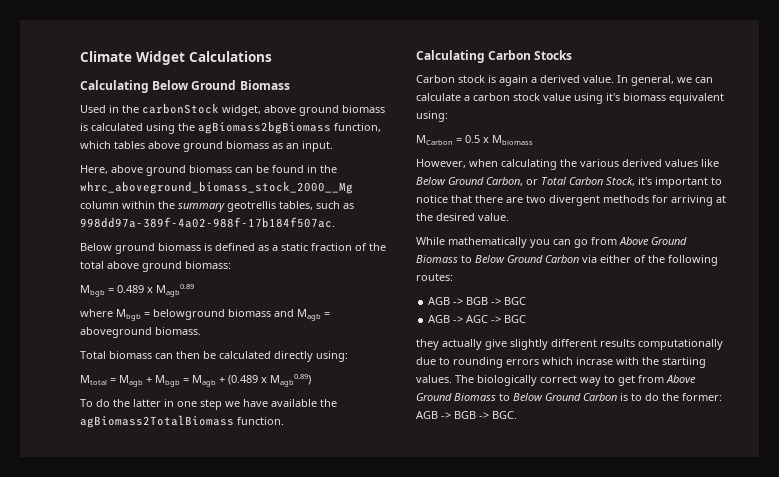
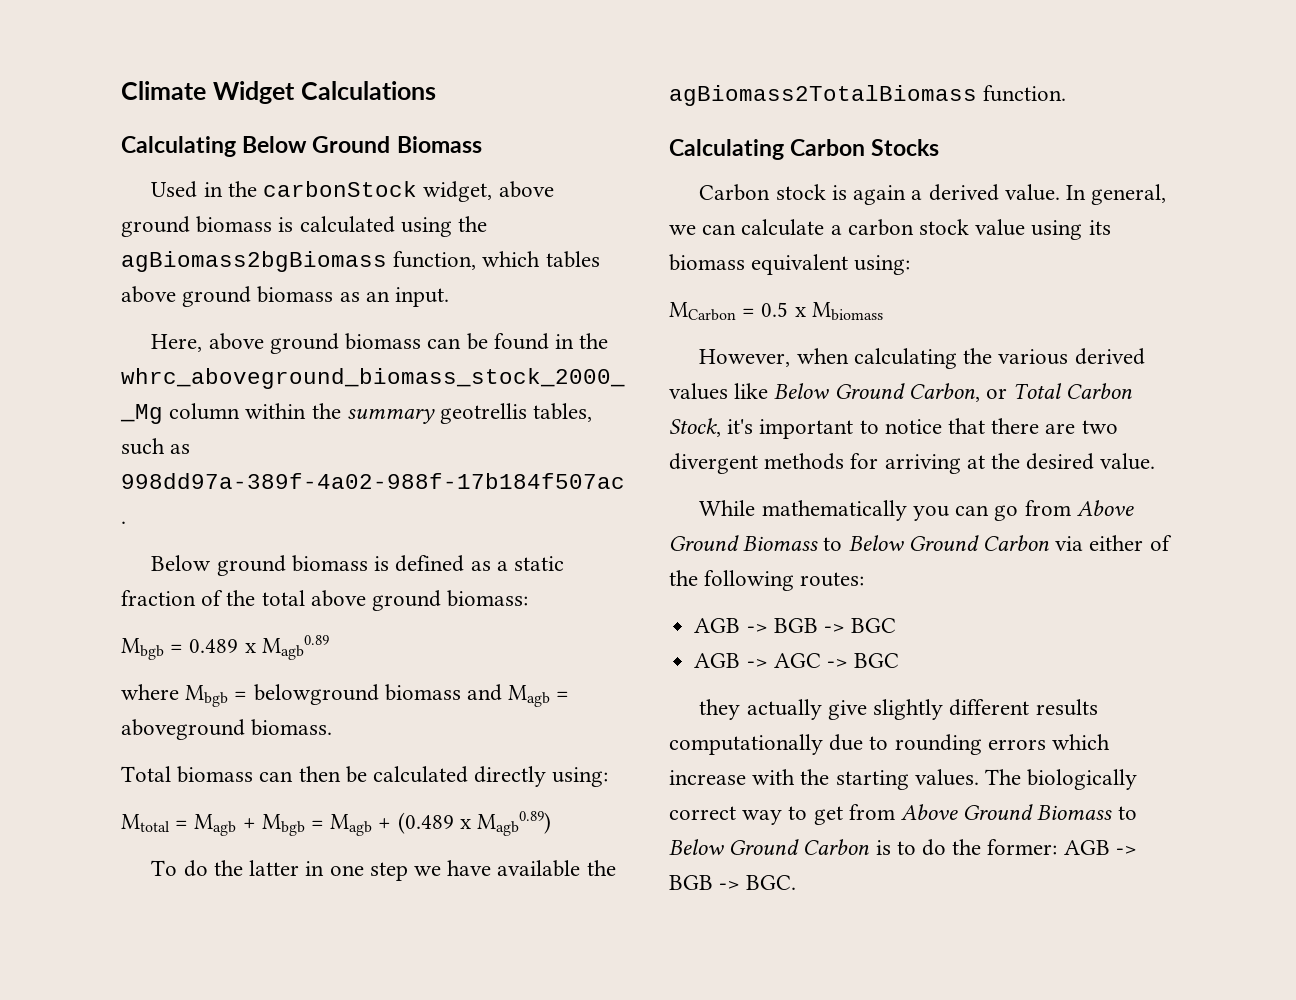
[606,93,620,101] it's -> [1088,220,1111,235] its
[576,357,613,365] incrase -> [669,770,746,785] increase
[662,357,706,368] startiing -> [835,770,909,790] starting

